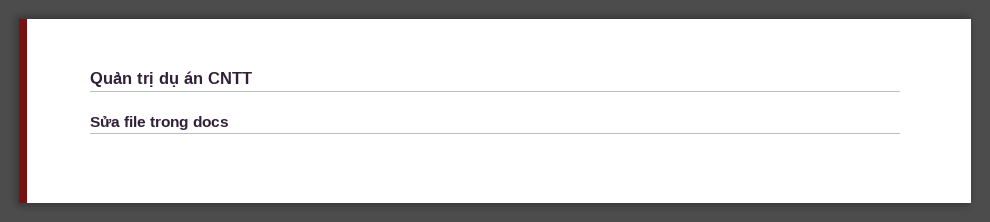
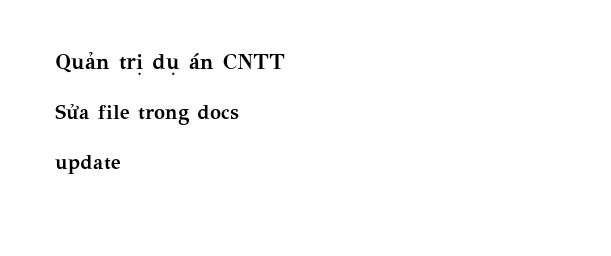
(229, 121) none -> [55,155,121,174] // update

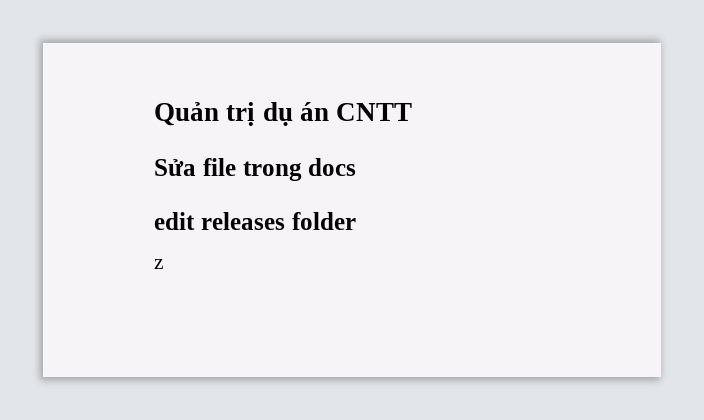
[55,155,121,174] update -> [154,212,356,230] [154,259,164,269] edit releases folder // z

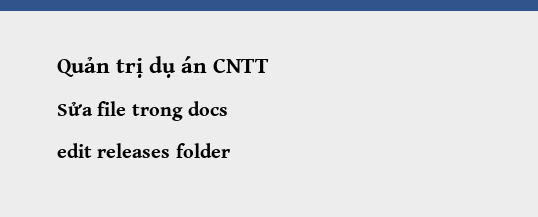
[154,259,164,269] // z -> (230, 150) none

